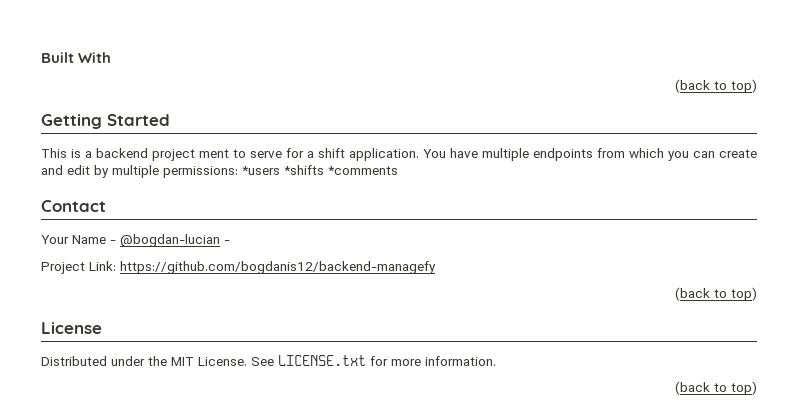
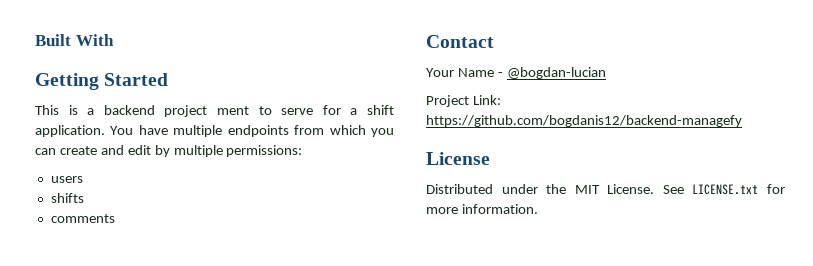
[675,79,757,93] // (back to top) -> (114, 40) none
[242,165,398,175] *users *shifts *comments -> [50,176,83,183] [50,193,84,203] [50,214,115,223] // users // shifts // comments
[224,240,230,244] - -> (606, 73) none
[675,287,757,301] // (back to top) -> (742, 121) none
[675,381,757,395] // (back to top) -> (538, 209) none

